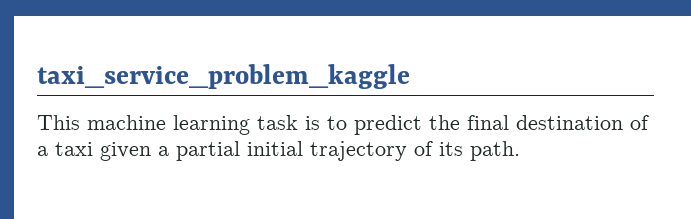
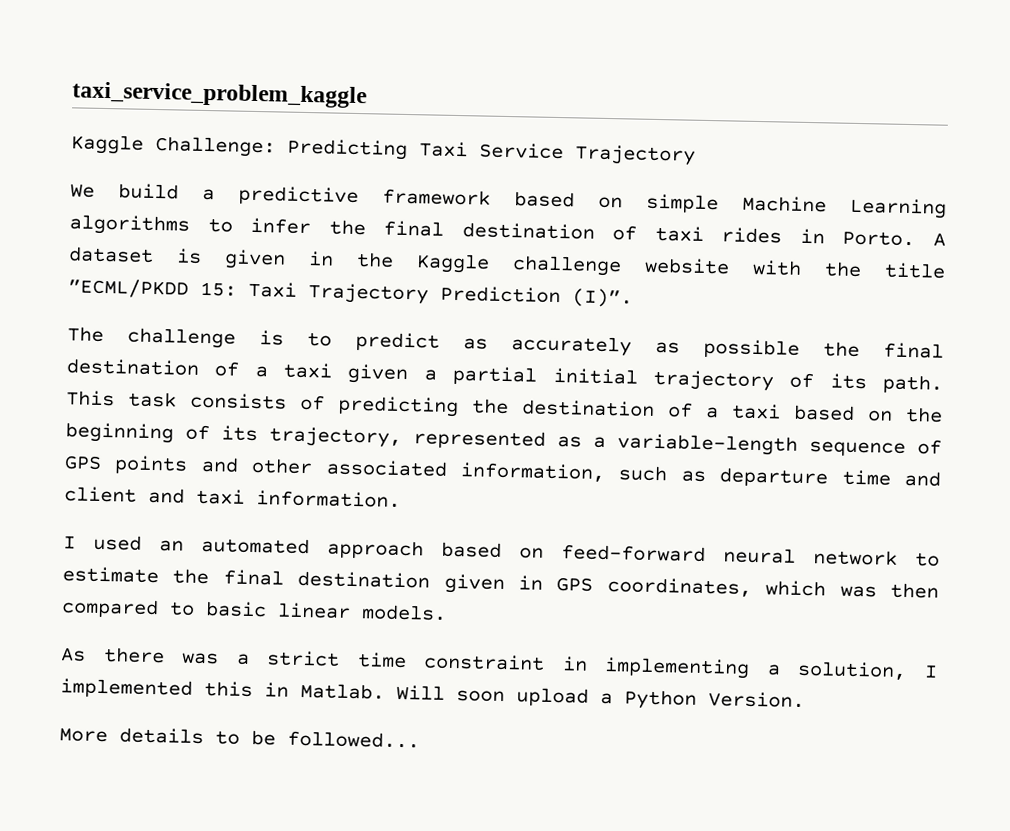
[37,115,422,135] This machine learning task is to predict -> [71,134,696,166] [70,183,947,219] [69,214,946,247] [68,246,946,279] [68,278,633,308] [67,326,800,359] Kaggle Challenge: Predicting Taxi Service Trajectory // We build a predictive framework based on simple Machine Learning algorithms to infer the final destination of taxi rides in Porto. A dataset is given in the Kaggle challenge website with the title ”ECML/PKDD 15: Taxi Trajectory Prediction (I)”. // The challenge is to predict as accurately as possible
(520, 151) none -> [66,390,943,423] [65,422,942,457] [64,455,941,488] [64,486,401,508] [63,534,940,567] [62,566,939,599] [61,598,447,621] [61,647,938,681] [60,678,805,710] [59,727,420,749] This task consists of predicting the destination of a taxi based on the beginning of its trajectory, represented as a variable-length sequence of GPS points and other associated information, such as departure time and client and taxi information. // I used an automated approach based on feed-forward neural network to estimate the final destination given in GPS coordinates, which was then compared to basic linear models. // As there was a strict time constraint in implementing a solution, I implemented this in Matlab. Will soon upload a Python Version. // More details to be followed...

